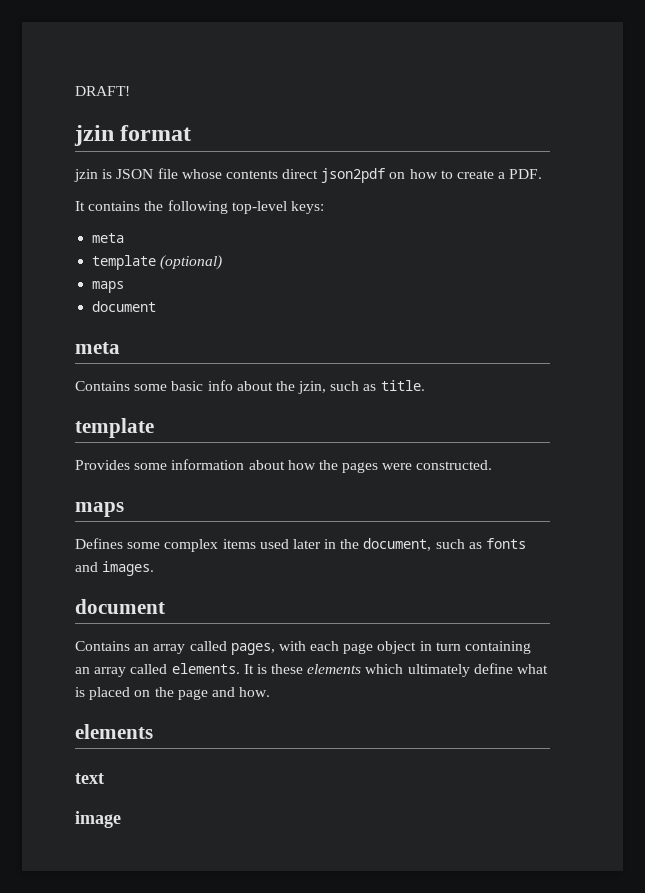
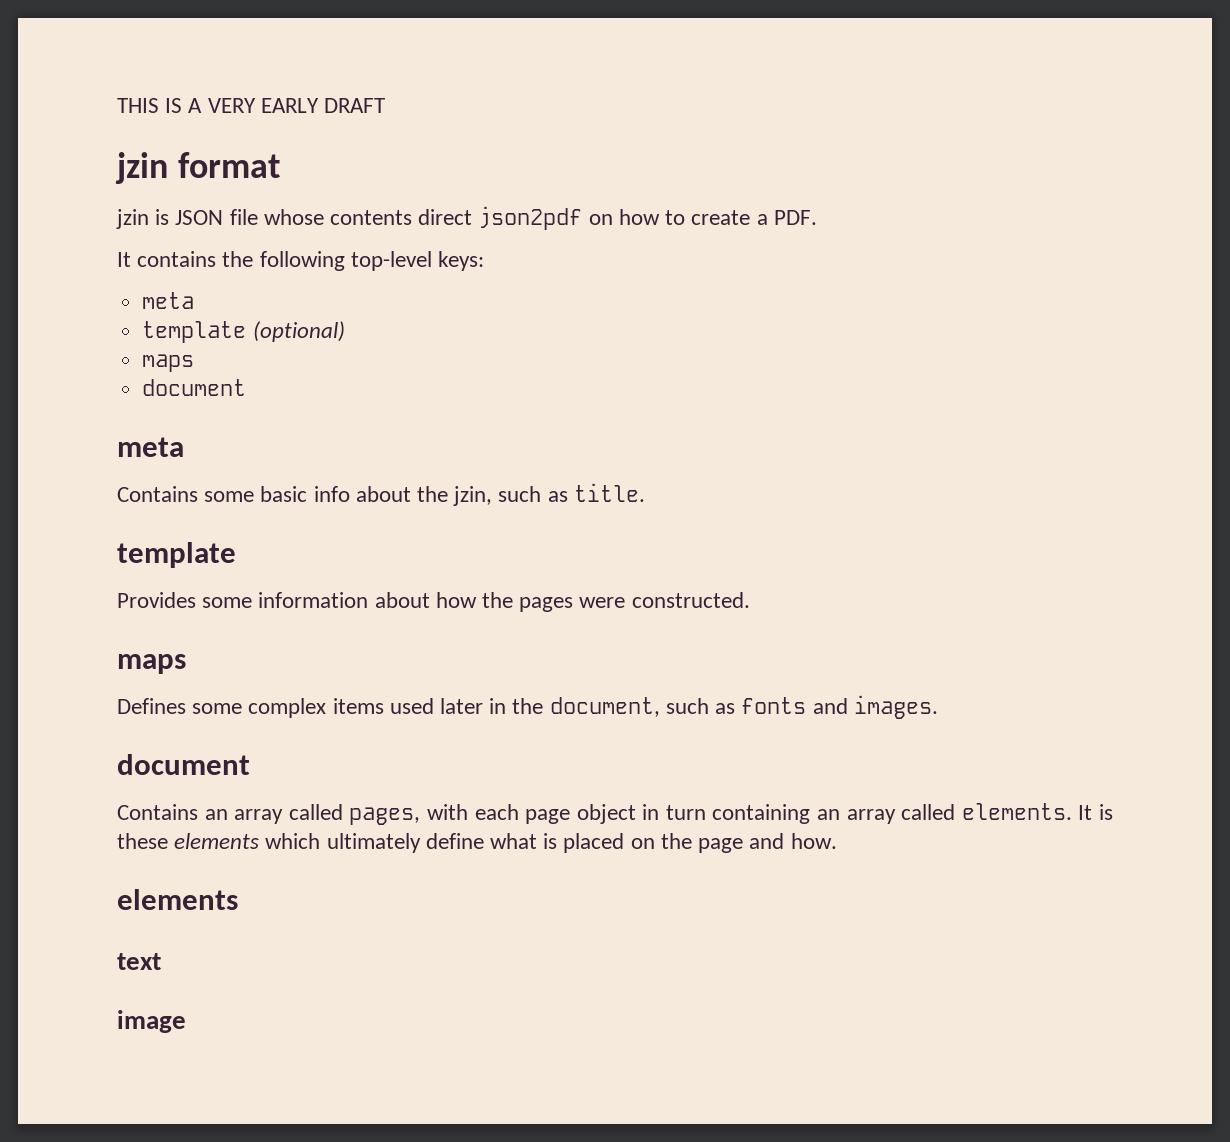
[75,86,130,96] DRAFT! -> [117,98,386,113] THIS IS A VERY EARLY DRAFT

